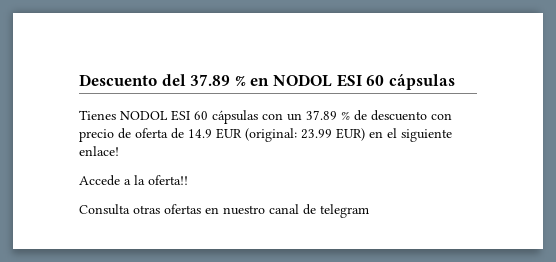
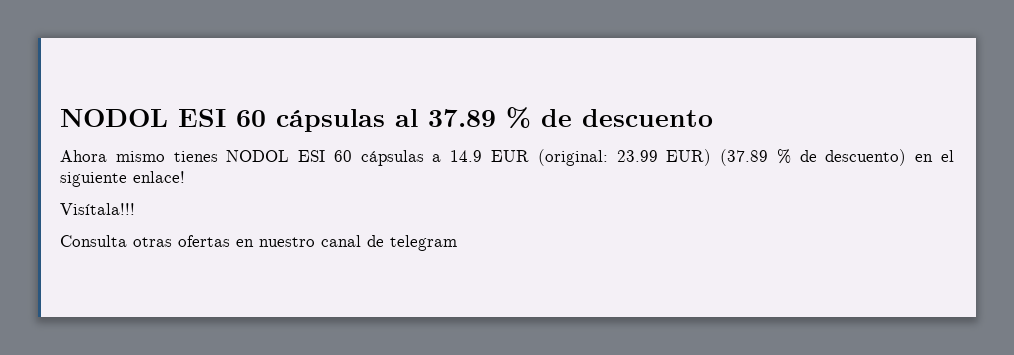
[79,74,455,90] [79,110,452,124] [79,128,184,142] Descuento del 37.89 % en NODOL ESI 60 cápsulas // Tienes NODOL ESI 60 cápsulas con un 37.89 % de descuento con precio de oferta de -> [60,107,713,132] [60,150,442,166] NODOL ESI 60 cápsulas al 37.89 % de descuento // Ahora mismo tienes NODOL ESI 60 cápsulas a
(365, 134) none -> [720,149,907,166] (37.89 % de descuento)
[79,175,188,186] Accede a la oferta!! -> [60,203,135,215] Visítala!!!

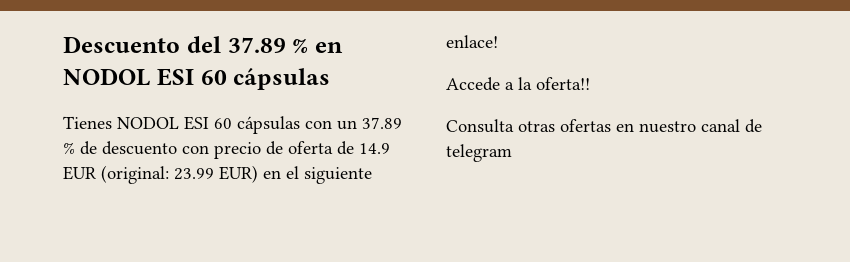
[60,107,713,132] [60,150,442,166] NODOL ESI 60 cápsulas al 37.89 % de descuento // Ahora mismo tienes NODOL ESI 60 cápsulas a -> [63,36,343,53] [63,68,331,90] [63,116,402,134] [63,141,354,159] Descuento del 37.89 % en NODOL ESI 60 cápsulas // Tienes NODOL ESI 60 cápsulas con un 37.89 % de descuento con precio de oferta de
[720,149,907,166] (37.89 % de descuento) -> (258, 174) none
[60,203,135,215] Visítala!!! -> [446,77,590,91] Accede a la oferta!!

